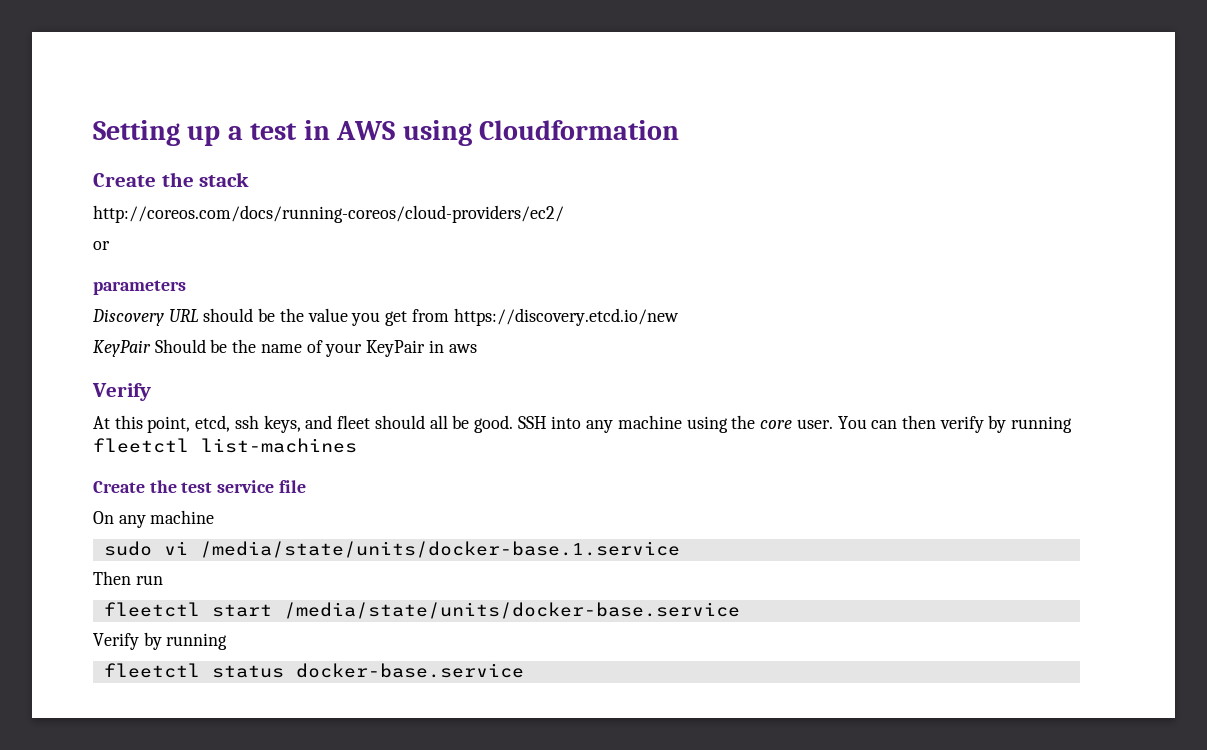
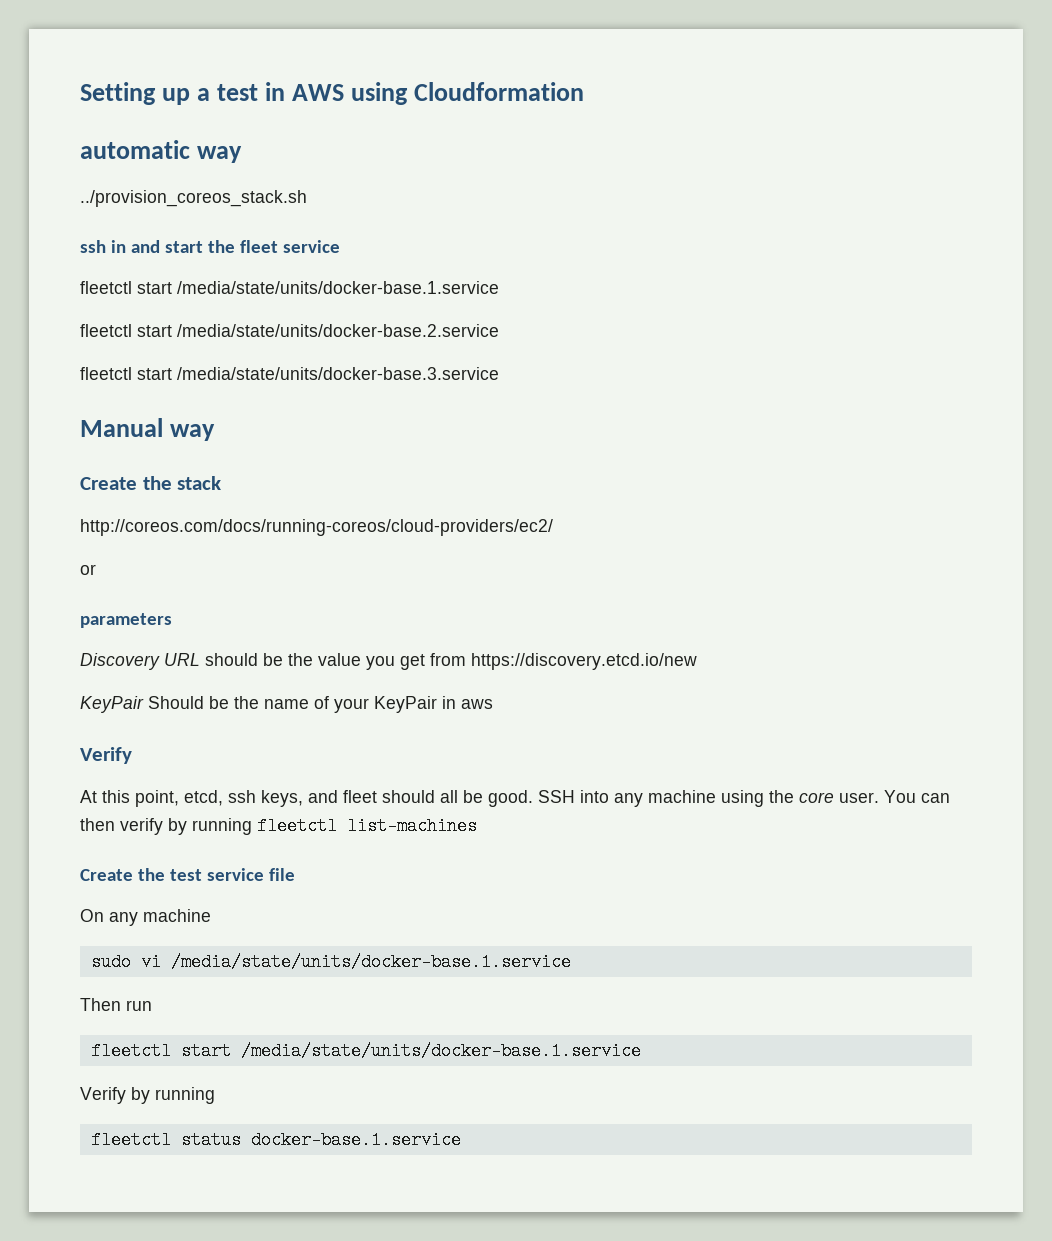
(679, 130) none -> [80,140,243,163] [80,190,307,207] [80,240,340,253] [80,281,499,294] [80,324,499,337] [80,367,499,380] [80,418,216,441] // automatic way // ../provision_coreos_stack.sh // ssh in and start the fleet service // fleetctl start /media/state/units/docker-base.1.service // fleetctl start /media/state/units/docker-base.2.service // fleetctl start /media/state/units/docker-base.3.service // Manual way
[283,602,740,619] /media/state/units/docker-base.service -> [240,1042,641,1060] /media/state/units/docker-base.1.service
[295,663,524,678] docker-base.service -> [250,1131,461,1149] docker-base.1.service

